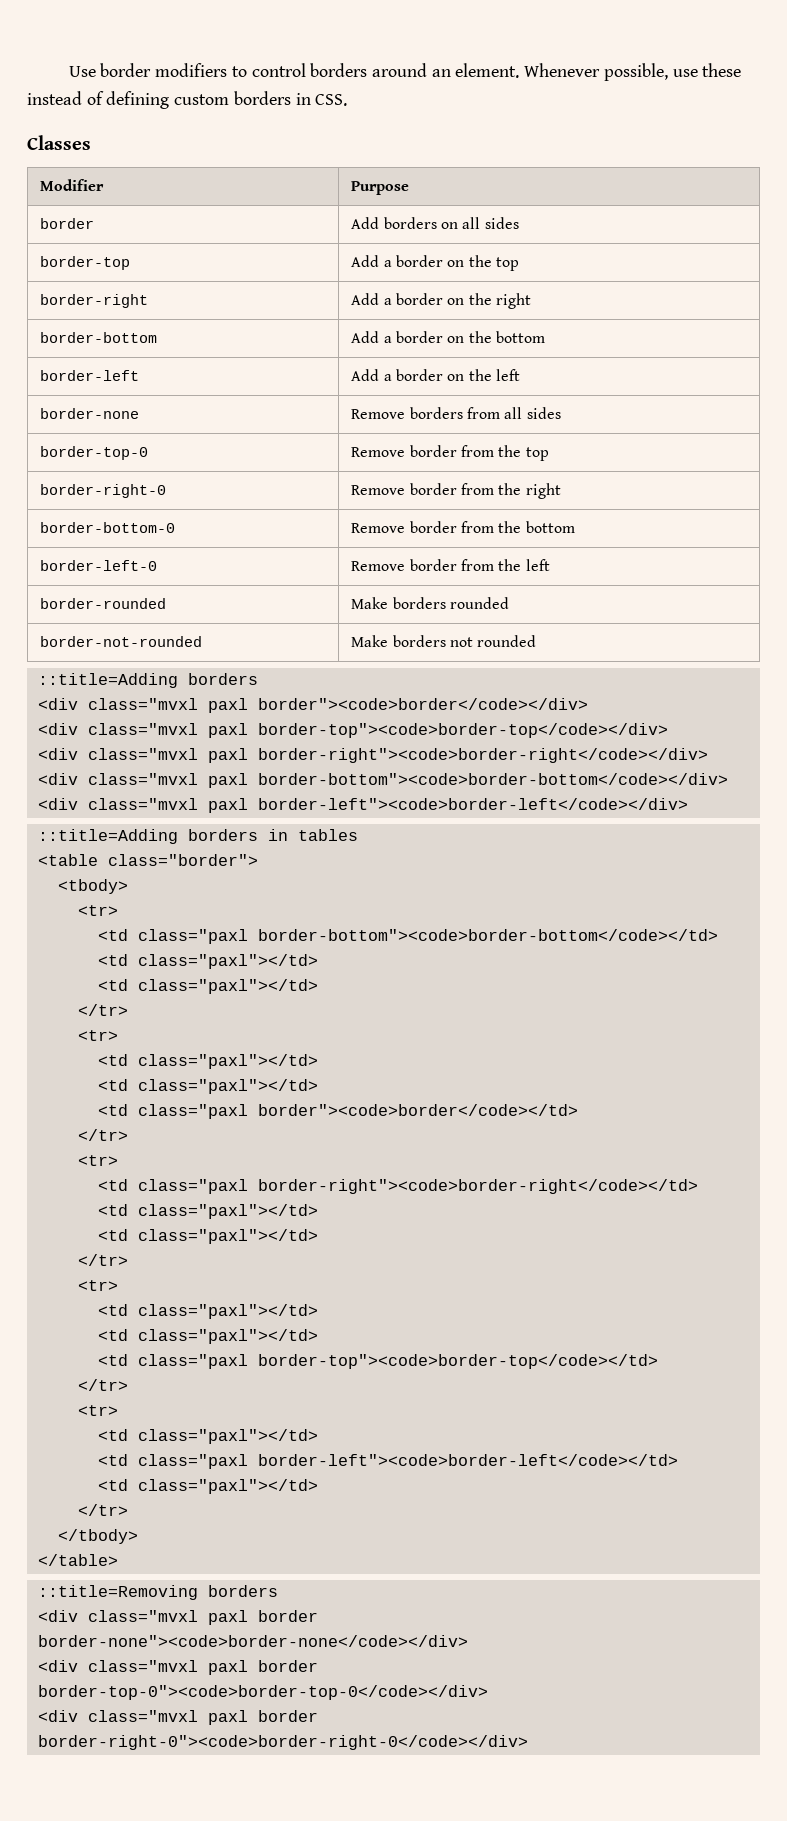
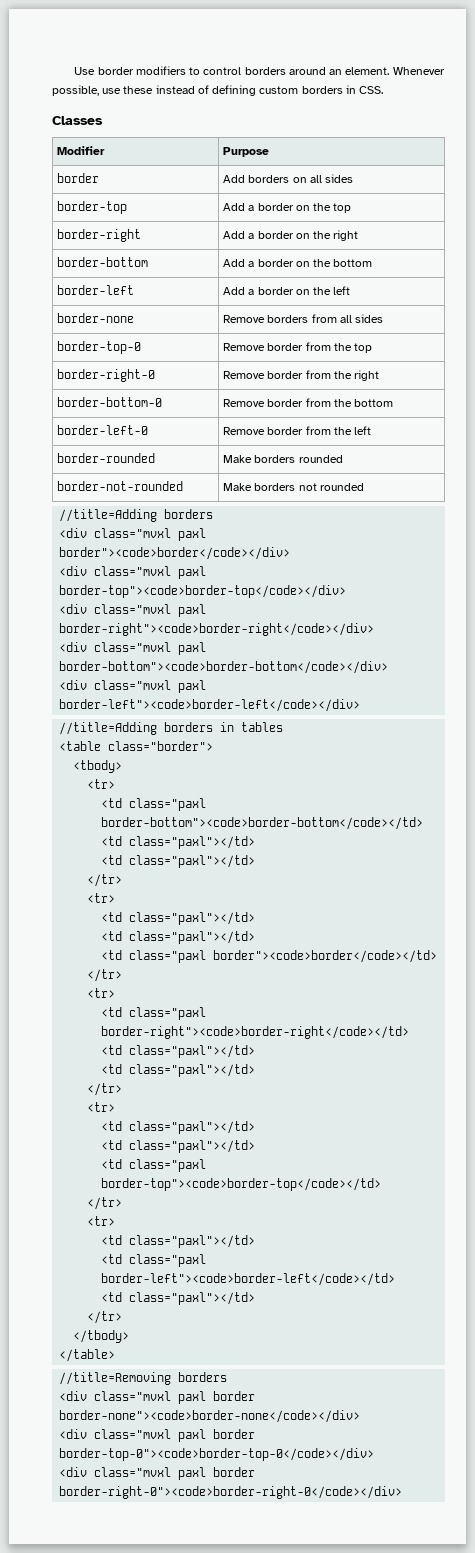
[37,673,178,688] ::title=Adding -> [59,509,158,522] //title=Adding
[37,829,178,844] ::title=Adding -> [59,722,158,735] //title=Adding
[37,1585,198,1600] ::title=Removing -> [59,1372,172,1385] //title=Removing

